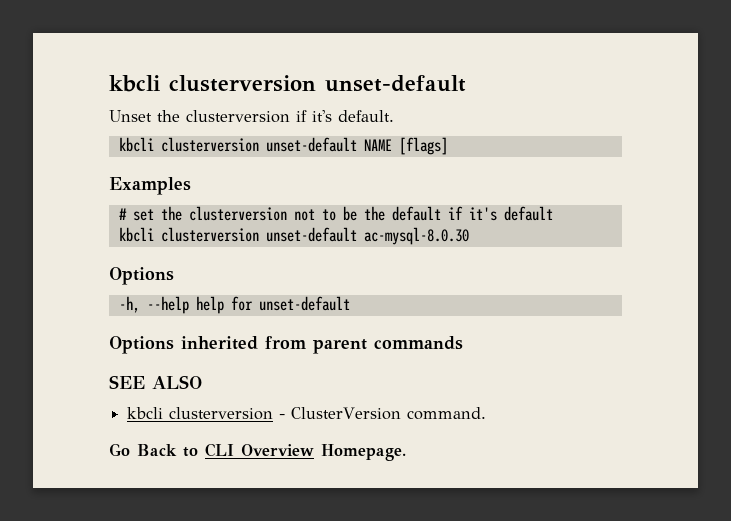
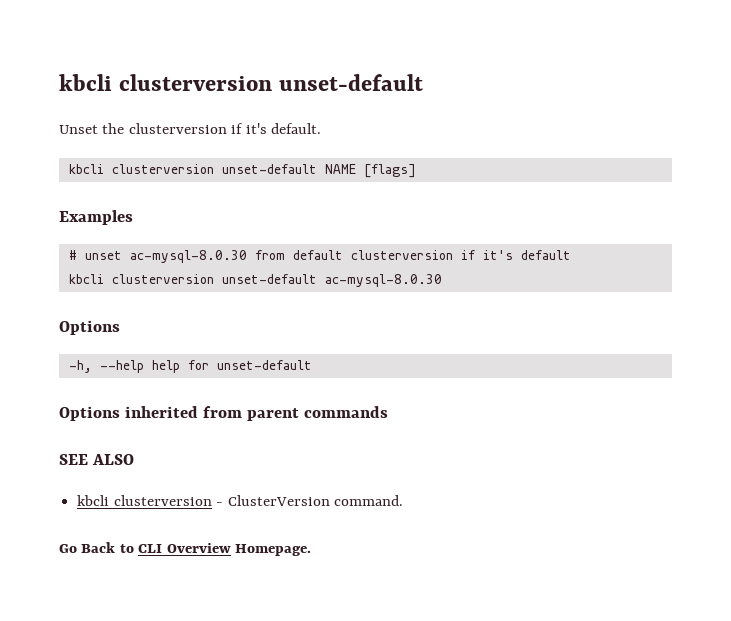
[132,206,441,221] set the clusterversion not to be the default -> [84,250,453,263] unset ac-mysql-8.0.30 from default clusterversion

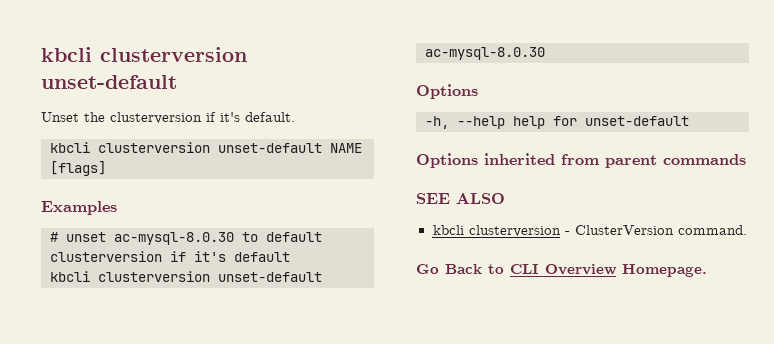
[254,250,285,260] from -> [242,232,258,242] to

